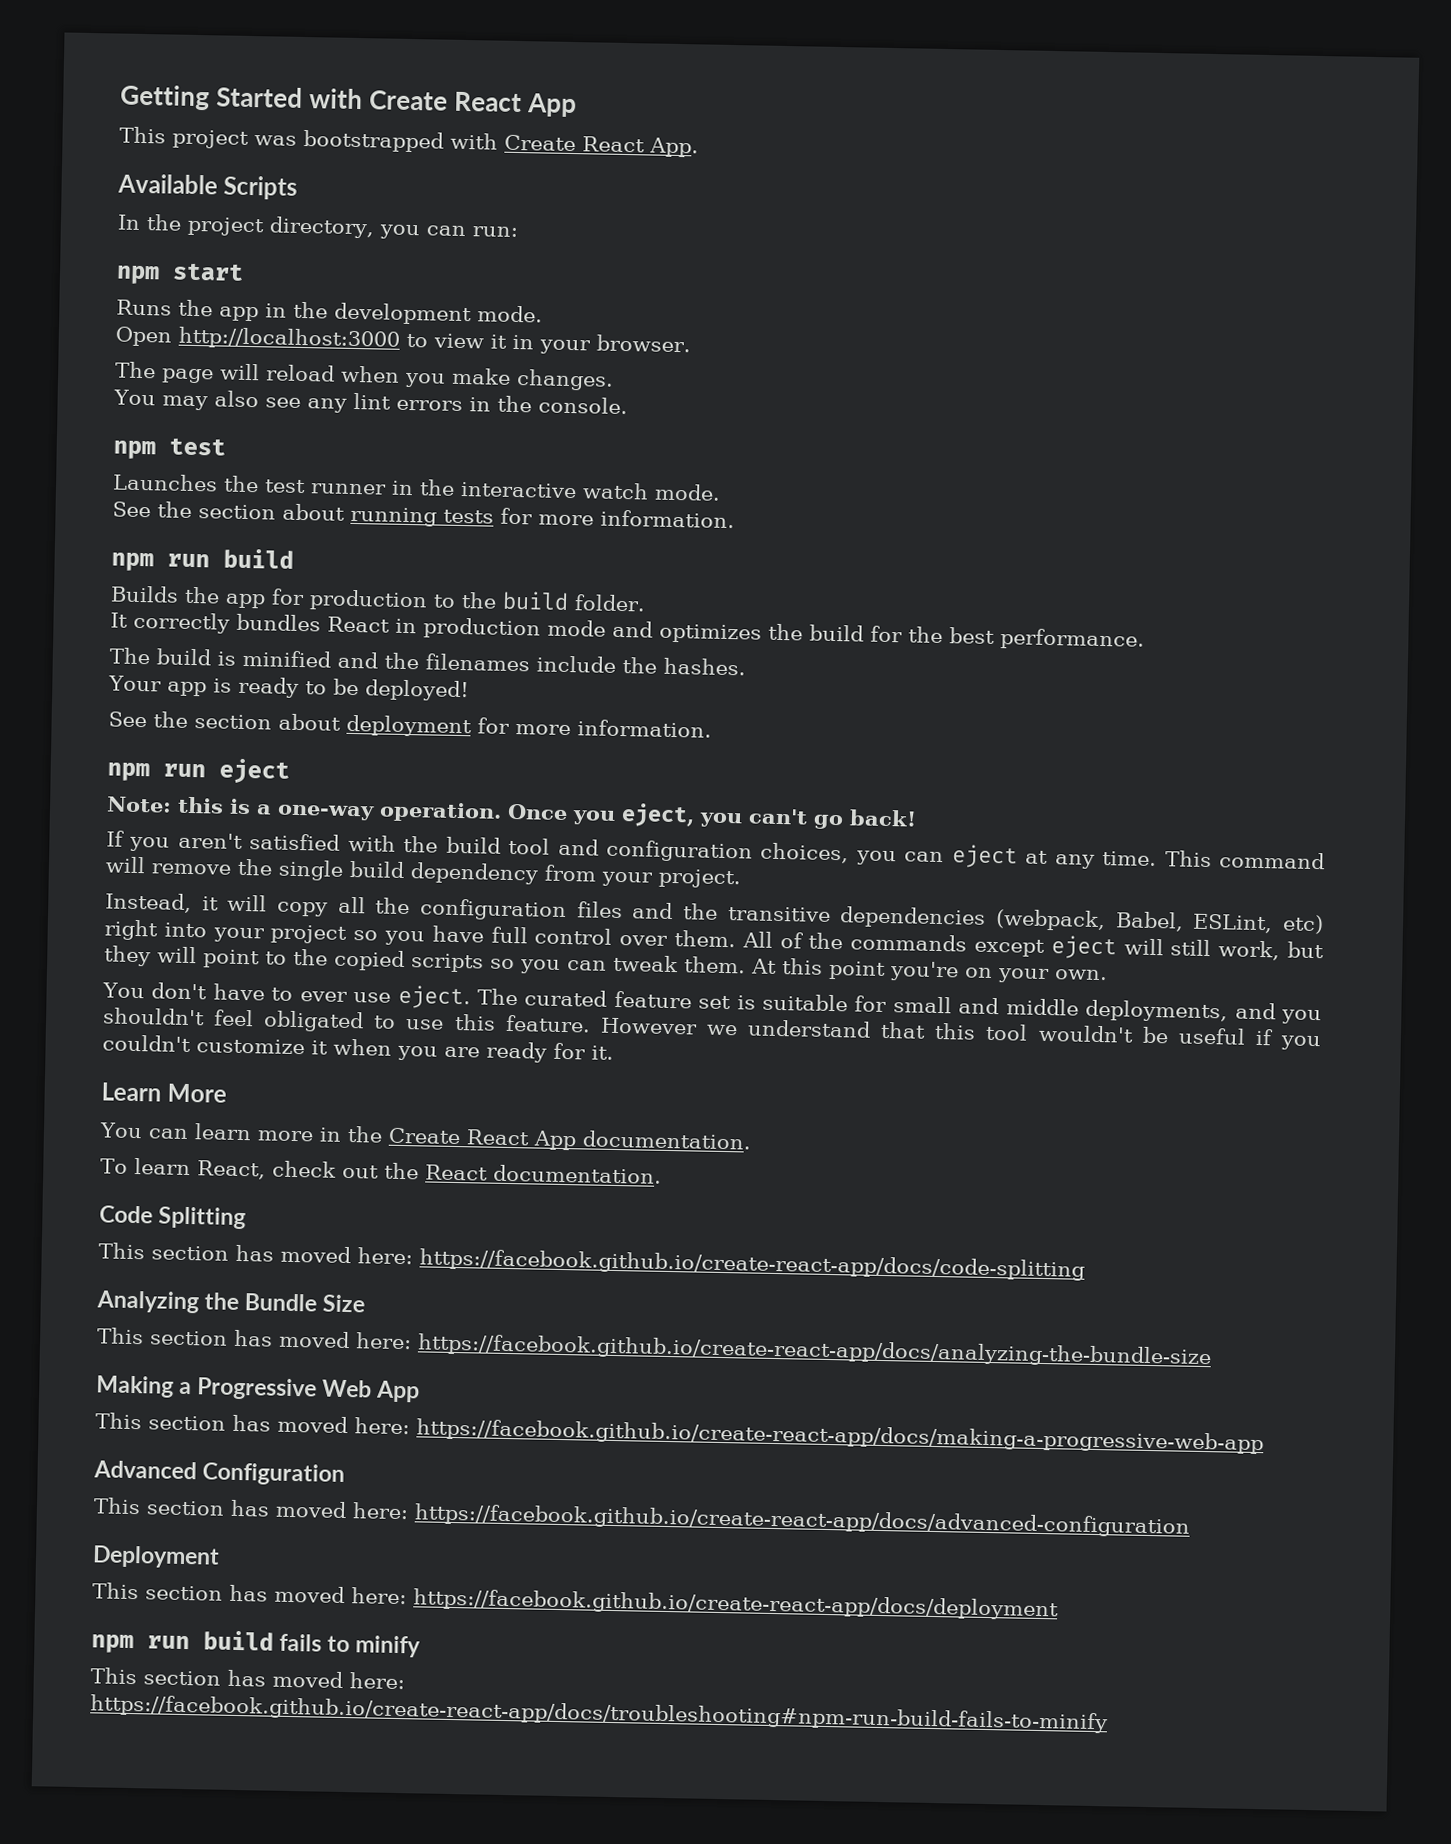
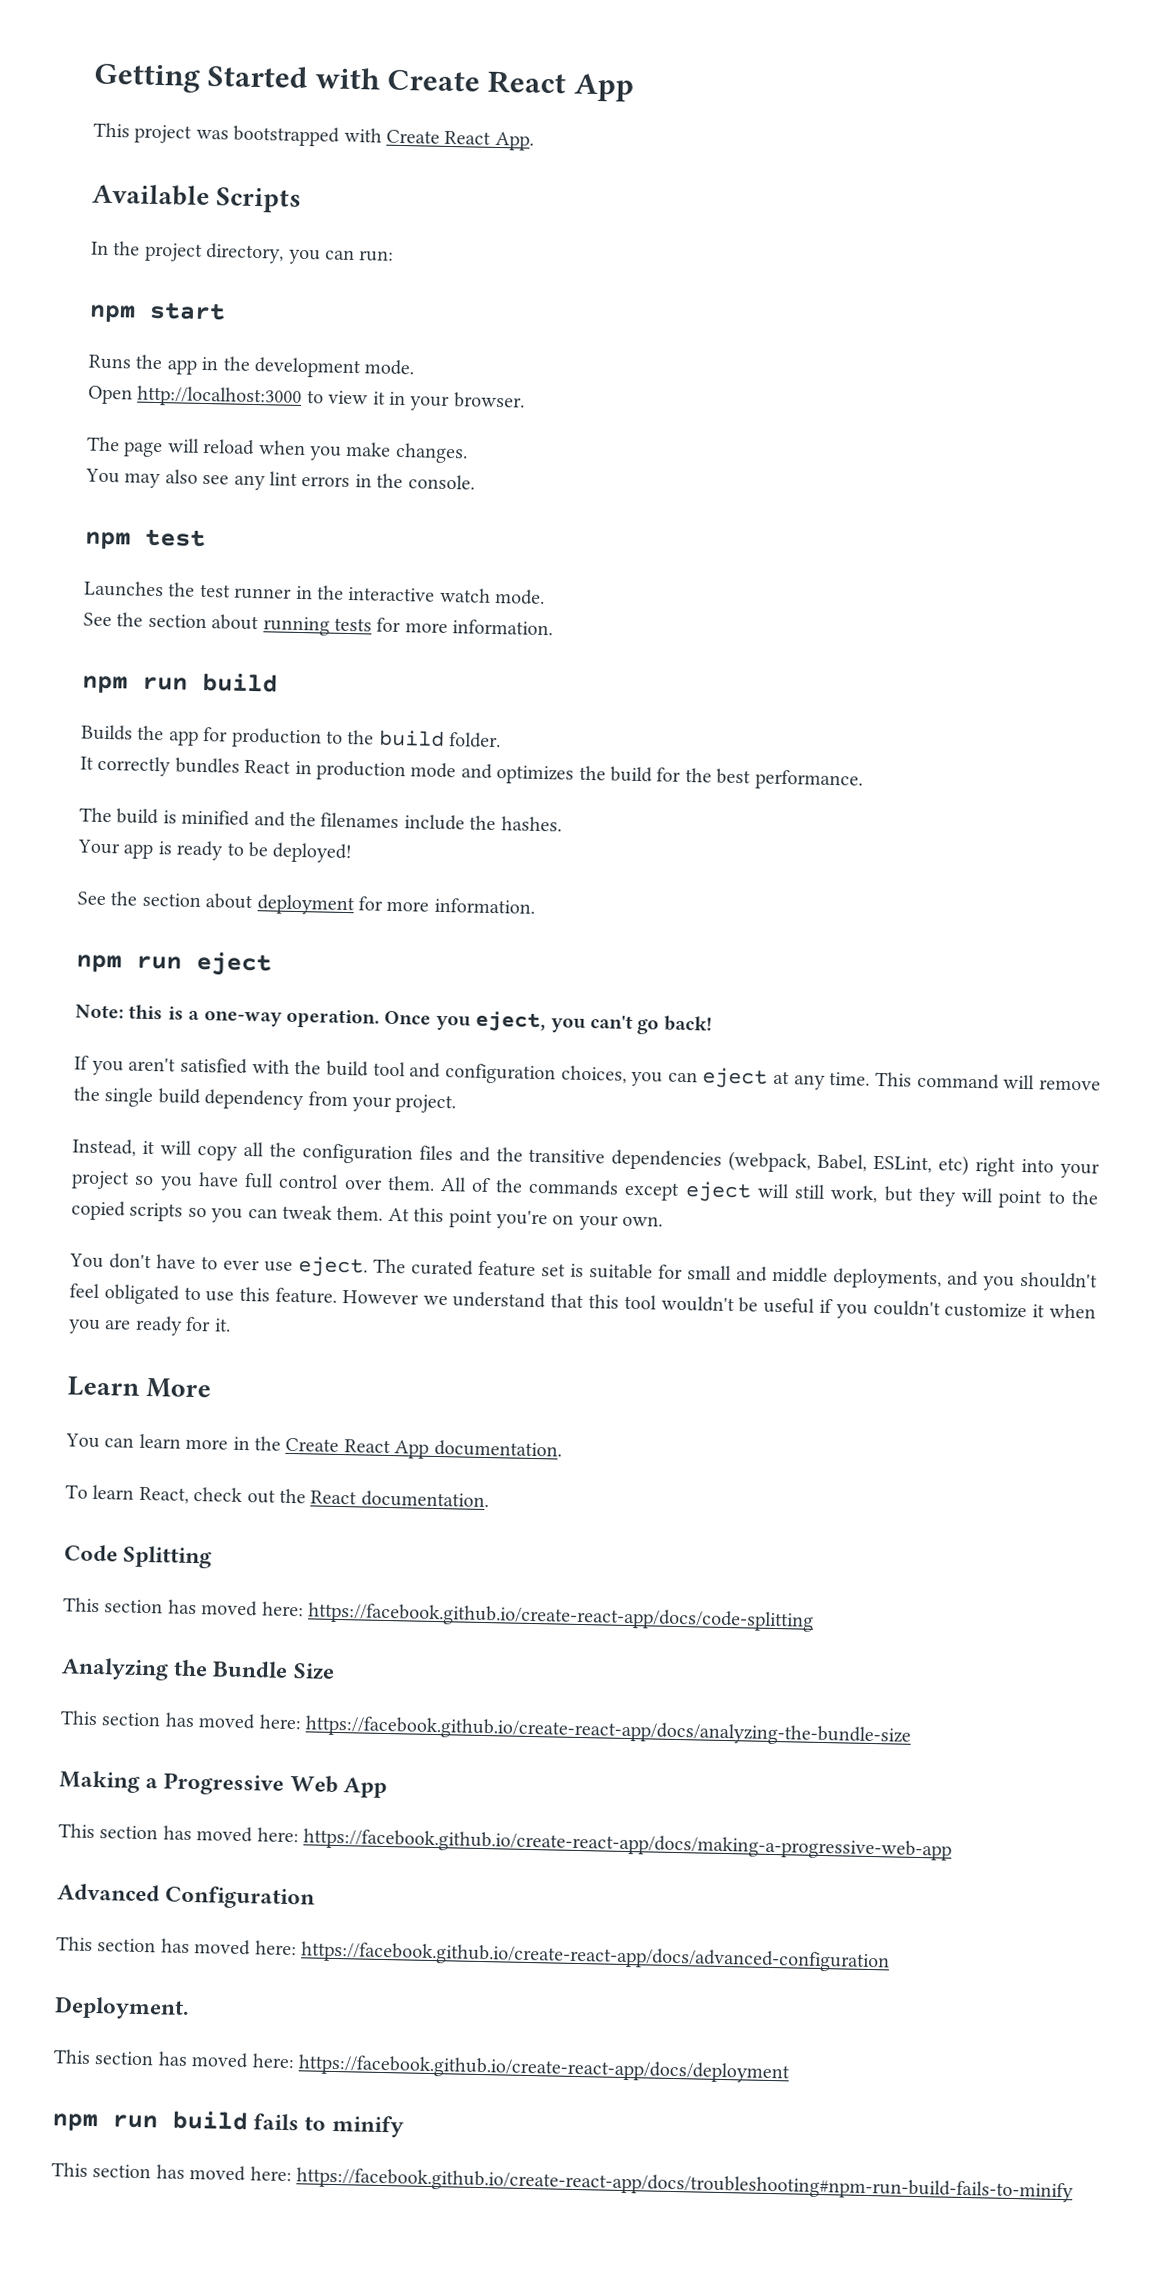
[92,1545,220,1569] Deployment -> [54,1996,190,2021] Deployment.

